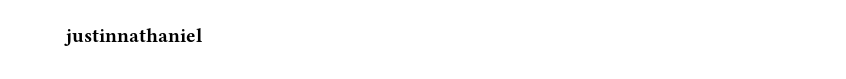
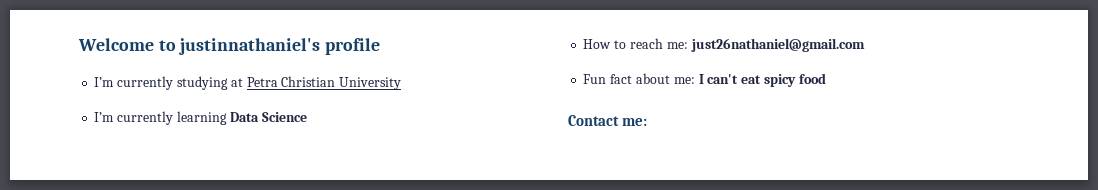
[64,28,203,46] justinnathaniel -> [78,38,381,55] [94,76,402,90] [94,111,307,125] [583,38,865,52] [583,73,826,87] [568,115,648,126] Welcome to justinnathaniel's profile // I’m currently studying at Petra Christian University // I’m currently learning Data Science // How to reach me: just26nathaniel@gmail.com // Fun fact about me: I can't eat spicy food // Contact me:

